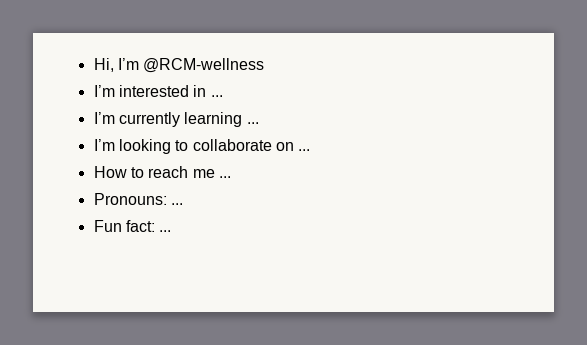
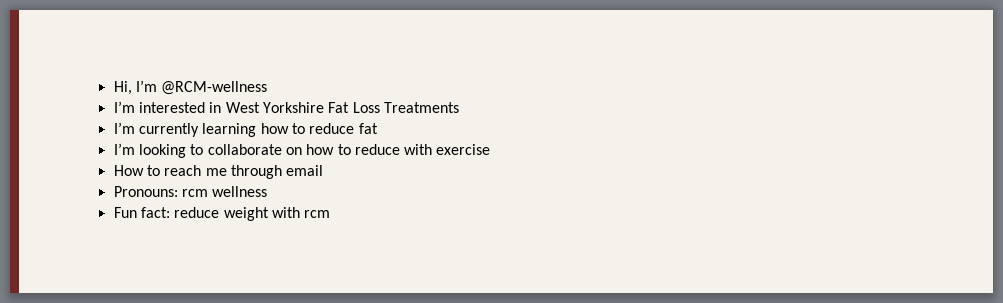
[210,95,223,97] ... -> [225,102,459,113] West Yorkshire Fat Loss Treatments
[246,122,259,124] ... -> [260,123,378,134] how to reduce fat
[298,149,311,151] ... -> [306,144,491,155] how to reduce with exercise
[218,176,231,178] ... -> [230,165,324,179] through email
[170,203,183,205] ... -> [181,186,268,197] rcm wellness
[159,230,172,232] ... -> [174,207,331,221] reduce weight with rcm

